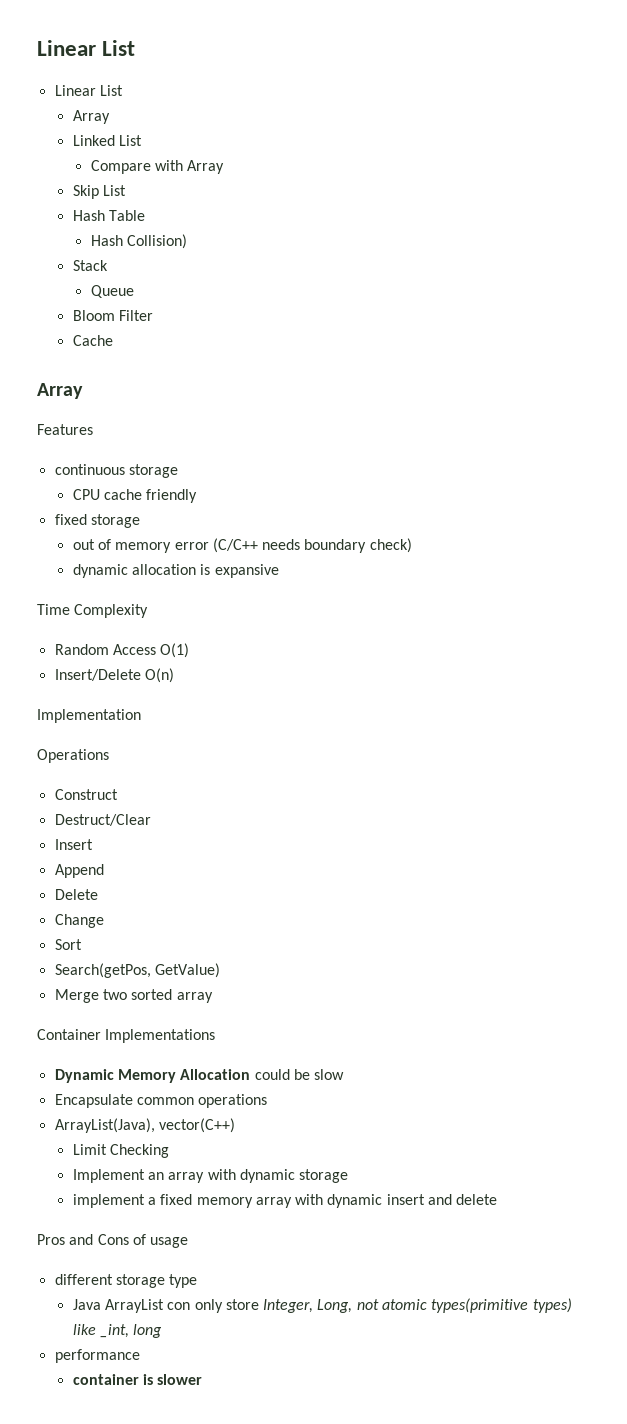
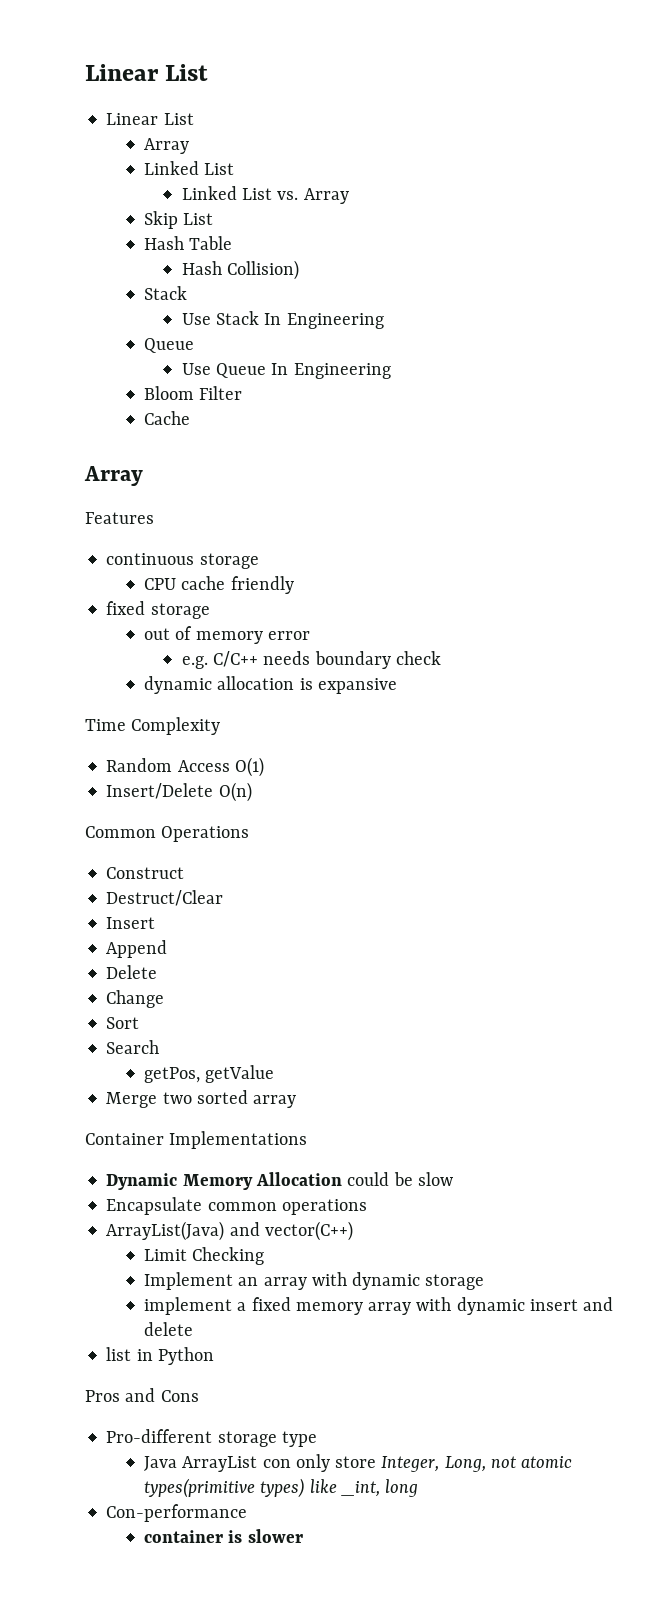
[90,160,183,174] Compare with -> [181,186,299,200] Linked List vs.
[90,285,134,298] Queue -> [181,311,384,329] [144,338,195,353] [181,363,391,379] Use Stack In Engineering // Queue // Use Queue In Engineering
[212,538,258,553] (C/C++ -> [181,651,259,669] // e.g. C/C++
[369,538,412,553] check) -> [395,651,441,665] check
[37,709,141,723] Implementation // -> [85,826,156,838] Common
[54,963,220,978] Search(getPos, GetValue) -> [106,1040,160,1054] [144,1065,275,1083] Search // getPos, getValue
[54,1118,155,1133] ArrayList(Java), -> [106,1221,260,1241] ArrayList(Java) and
(498, 1199) none -> [106,1347,214,1365] // list in Python
[132,1234,189,1248] [54,1274,113,1285] of usage // different -> [106,1429,213,1443] // Pro-different
[54,1349,140,1363] performance -> [106,1504,248,1522] Con-performance

